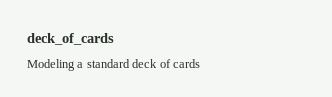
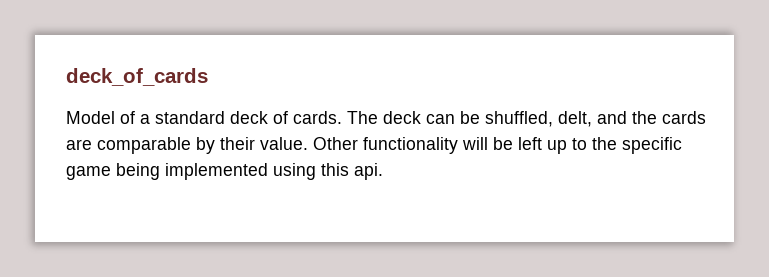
[27,59,75,71] Modeling -> [66,111,135,124] Model of
[172,59,200,68] cards -> [293,111,706,127] [66,137,682,154] [66,163,383,180] cards. The deck can be shuffled, delt, and the cards are comparable by their value. Other functionality will be left up to the specific game being implemented using this api.

